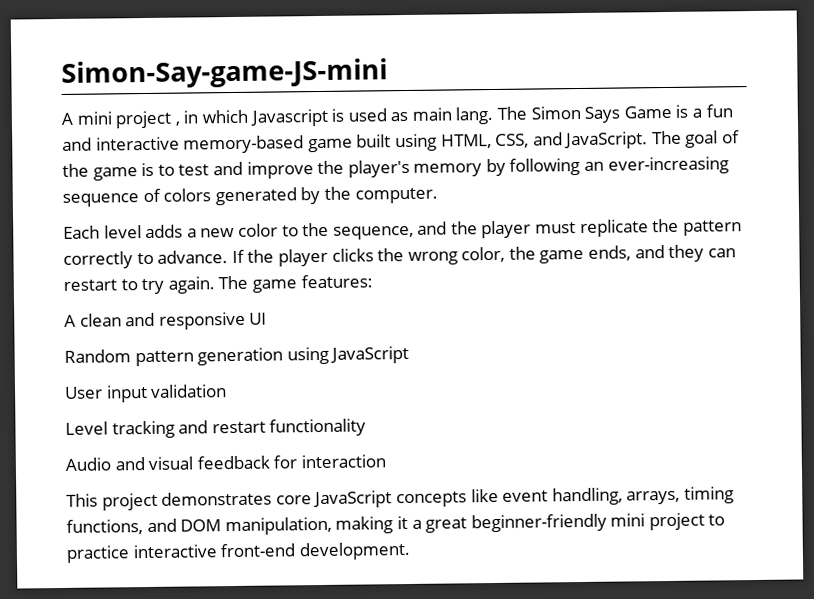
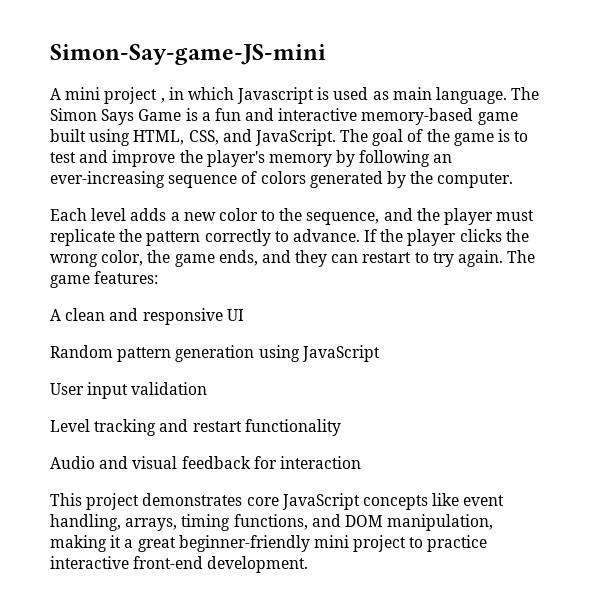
[455,106,494,125] lang. -> [436,87,508,104] language.

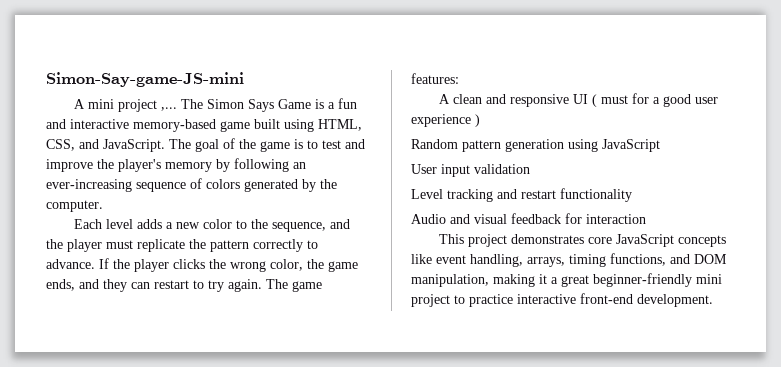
[160,87,508,104] , in which Javascript is used as main language. -> [161,107,178,111] ,...
(244, 315) none -> [592,93,719,107] [411,114,480,127] ( must for a good user experience )

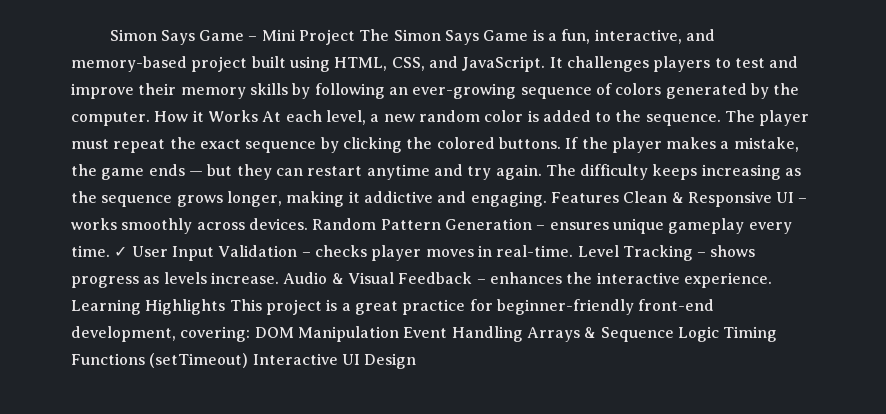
[46,72,244,87] [74,99,178,112] Simon-Say-game-JS-mini // A mini project ,... -> [109,29,356,45] Simon Says Game – Mini Project
[338,98,358,109] [46,119,250,132] fun and interactive memory-based game -> [561,29,715,44] [71,56,248,72] fun, interactive, and memory-based project
[169,138,303,152] The goal of the game is -> [549,56,711,72] It challenges players
[97,159,212,172] the player's memory -> [138,83,288,99] their memory skills
[46,179,132,192] ever-increasing -> [412,83,517,99] ever-growing
[74,219,351,232] [46,239,318,252] [46,258,358,272] [46,279,99,291] // Each level adds a new color to the sequence, and the player must replicate the pattern correctly to advance. If the player clicks the wrong color, the game ends, and -> [154,110,810,126] [71,137,799,153] [71,164,233,180] How it Works At each level, a new random color is added to the sequence. The player must repeat the exact sequence by clicking the colored buttons. If the player makes a mistake, the game ends — but
[193,280,204,289] to -> [366,164,463,180] anytime and
[292,281,322,292] [411,73,459,84] [439,93,719,107] [411,114,480,127] [411,139,660,152] [411,164,530,177] [411,188,632,202] [411,213,646,224] [439,234,727,247] [411,253,727,267] [411,273,722,287] [411,293,713,307] game features: // A clean and responsive UI ( must for a good user experience ) // Random pattern generation using JavaScript // User input validation // Level tracking and restart functionality // Audio and visual feedback for interaction // This project demonstrates core JavaScript concepts like event handling, arrays, timing functions, and DOM manipulation, making it a great beginner-friendly mini project to practice interactive front-end development. -> [580,164,802,180] [71,191,808,207] [71,218,792,234] [71,245,756,261] [71,272,772,288] [71,299,715,315] [71,326,778,342] [71,353,417,369] difficulty keeps increasing as the sequence grows longer, making it addictive and engaging. Features Clean & Responsive UI – works smoothly across devices. Random Pattern Generation – ensures unique gameplay every time. ✓ User Input Validation – checks player moves in real-time. Level Tracking – shows progress as levels increase. Audio & Visual Feedback – enhances the interactive experience. Learning Highlights This project is a great practice for beginner-friendly front-end development, covering: DOM Manipulation Event Handling Arrays & Sequence Logic Timing Functions (setTimeout) Interactive UI Design

